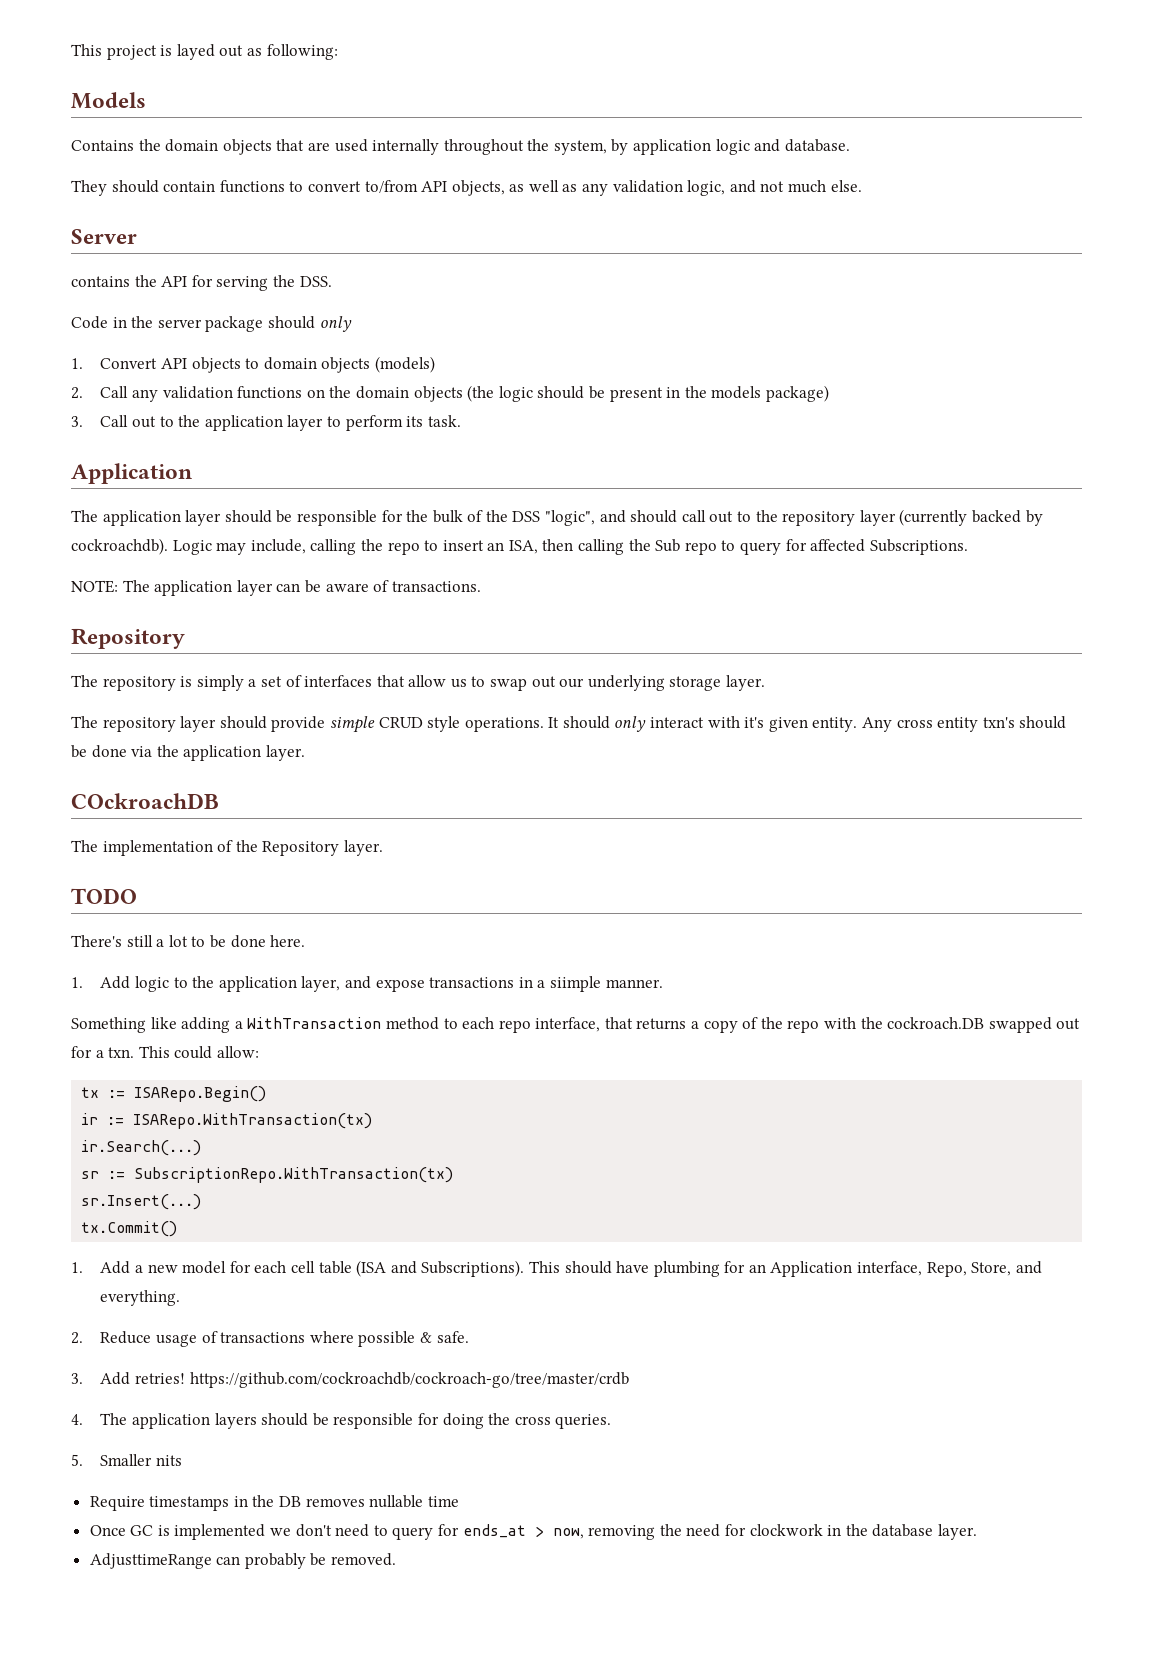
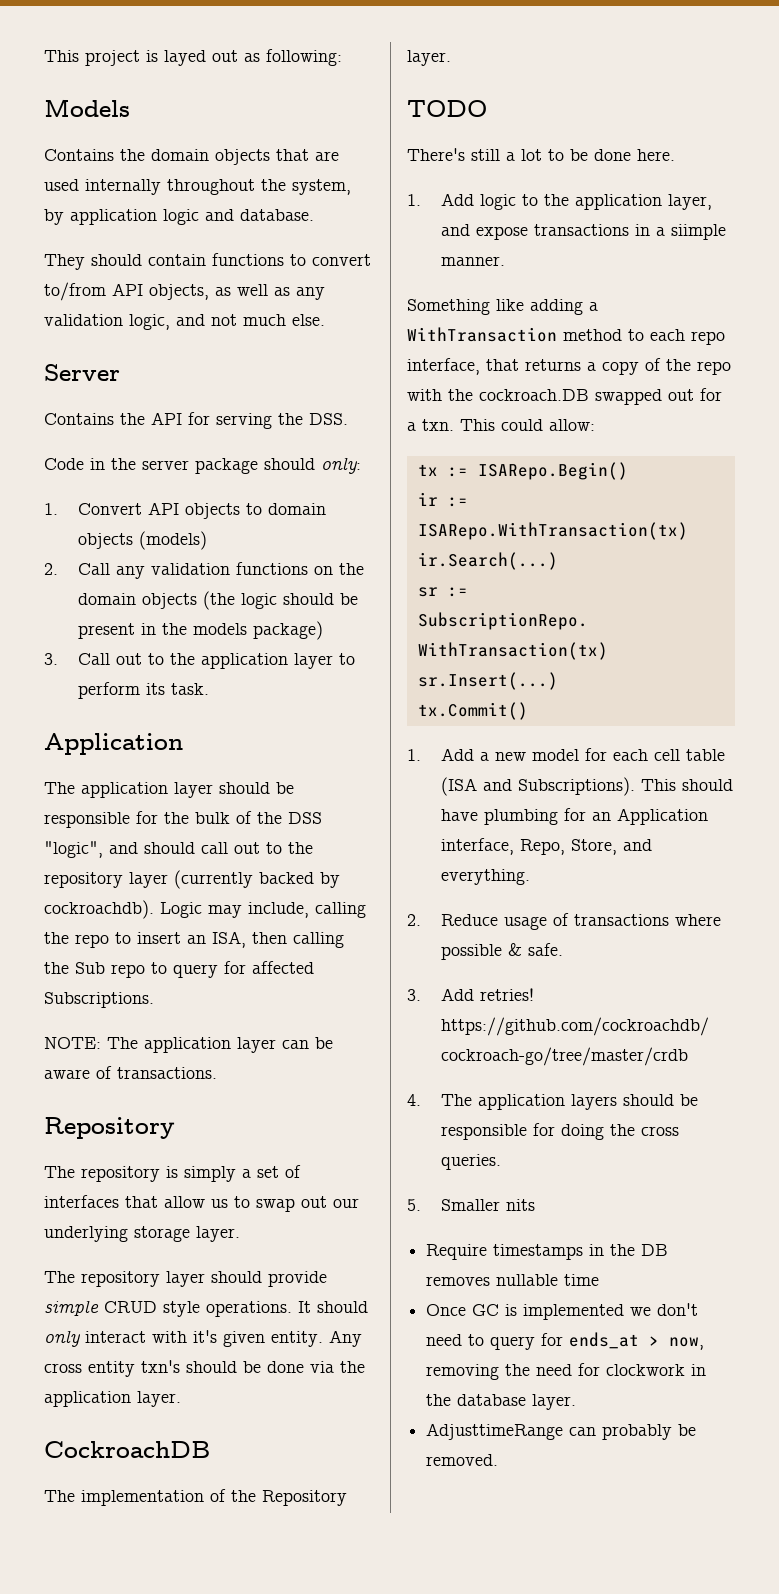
[71,276,130,287] contains -> [44,413,114,425] Contains
[319,316,352,332] only -> [321,457,361,474] only:
[71,793,219,809] COckroachDB -> [44,1441,210,1458] CockroachDB

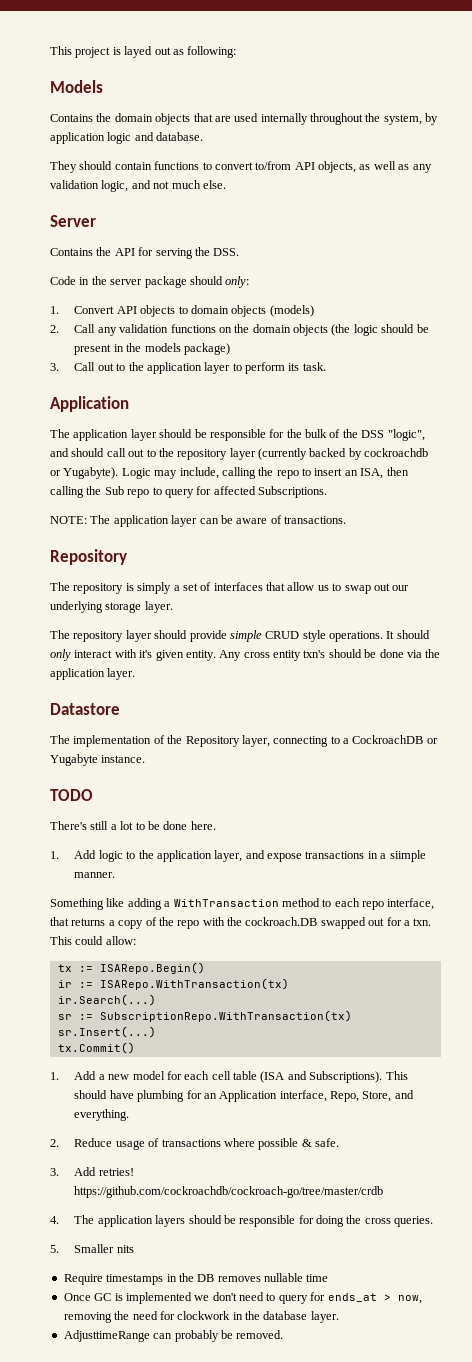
[44,900,154,919] cockroachdb). -> [364,448,429,457] [50,467,119,479] cockroachdb or Yugabyte).
[44,1441,210,1458] CockroachDB -> [50,703,120,715] Datastore
[407,50,451,66] layer. -> [241,735,438,747] [50,754,146,766] layer, connecting to a CockroachDB or Yugabyte instance.

